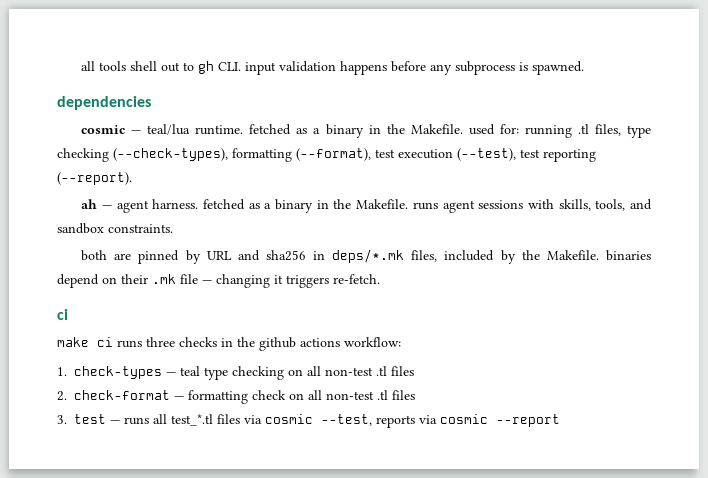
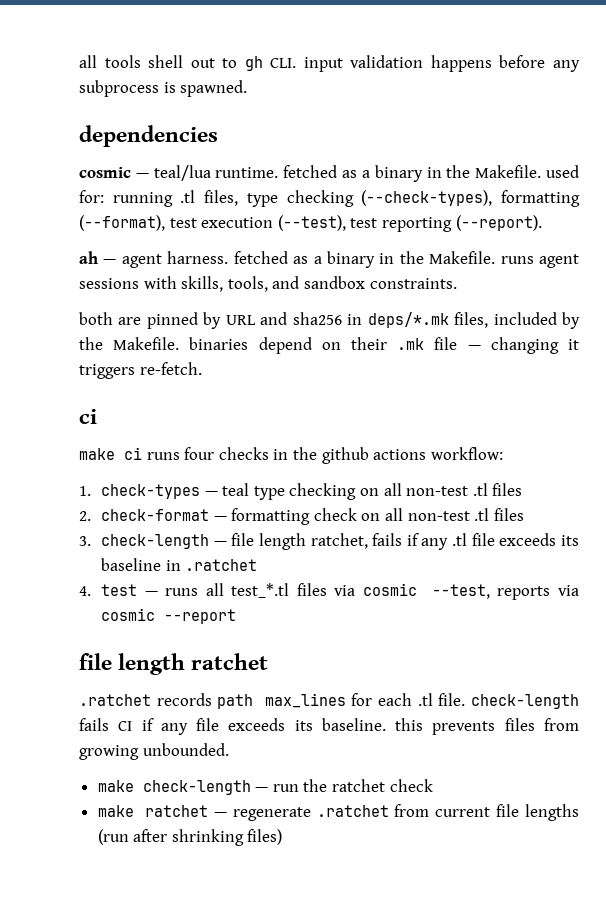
[146,337,175,347] three -> [184,447,215,460] four
(67, 419) none -> [100,533,579,550] [100,558,258,571] [79,586,91,596] check-length — file length ratchet, fails if any .tl file exceeds its baseline in .ratchet // 4.
(560, 420) none -> [79,653,269,675] [79,693,580,709] [79,718,579,735] [79,743,229,760] [97,779,433,795] [97,804,579,821] [97,829,283,846] // file length ratchet // .ratchet records path max_lines for each .tl file. check-length fails CI if any file exceeds its baseline. this prevents files from growing unbounded. // make check-length — run the ratchet check // make ratchet — regenerate .ratchet from current file lengths (run after shrinking files)

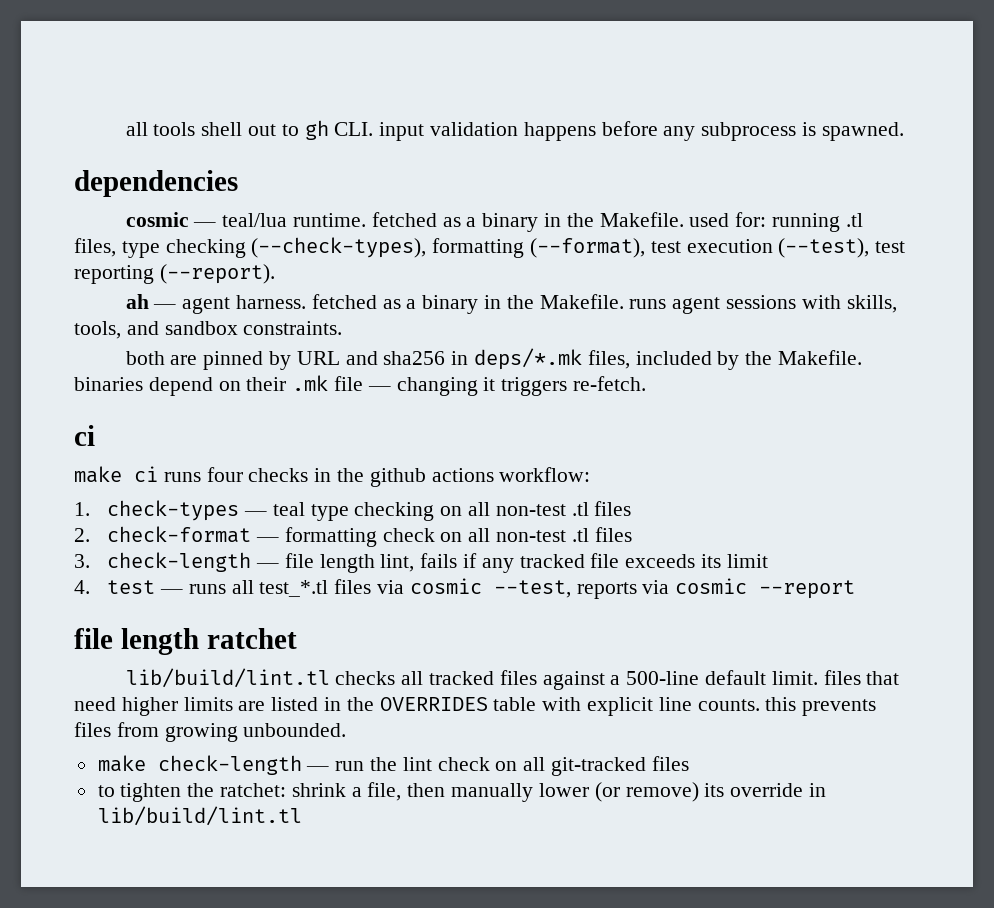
[310,533,368,549] ratchet, -> [380,554,415,572] lint,
[452,533,579,546] [100,558,258,571] .tl file exceeds its baseline in .ratchet -> [519,553,768,568] tracked file exceeds its limit
[79,693,580,709] [79,718,386,735] .ratchet records path max_lines for each .tl file. check-length fails CI if any file exceeds its baseline. -> [125,668,900,690] [74,697,760,716] lib/build/lint.tl checks all tracked files against a 500-line default limit. files that need higher limits are listed in the OVERRIDES table with explicit line counts.
[332,779,433,792] [97,804,579,821] [97,829,283,846] ratchet check // make ratchet — regenerate .ratchet from current file lengths (run after shrinking files) -> [402,756,689,776] [97,782,826,802] [97,806,302,826] lint check on all git-tracked files // to tighten the ratchet: shrink a file, then manually lower (or remove) its override in lib/build/lint.tl

